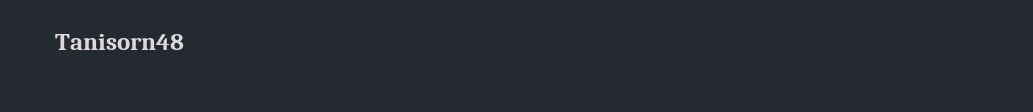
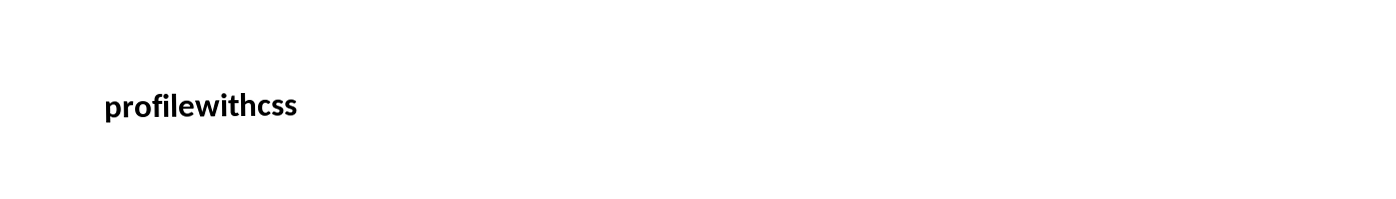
[55,34,184,50] Tanisorn48 -> [103,92,298,123] profilewithcss

